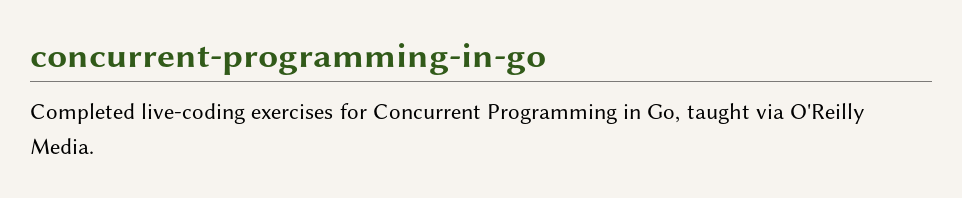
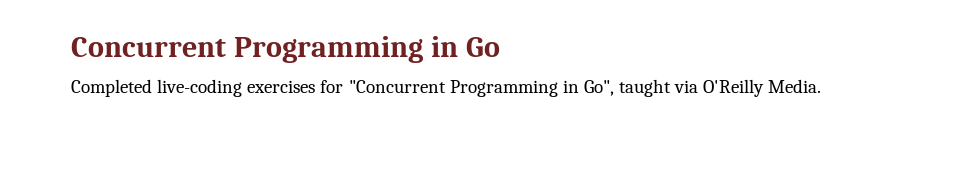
[30,43,546,75] concurrent-programming-in-go -> [71,36,500,63] Concurrent Programming in Go
[372,104,681,124] Concurrent Programming in Go, -> [348,80,614,97] "Concurrent Programming in Go",

